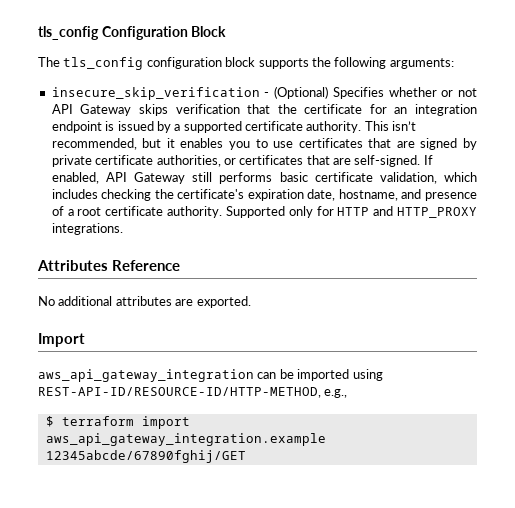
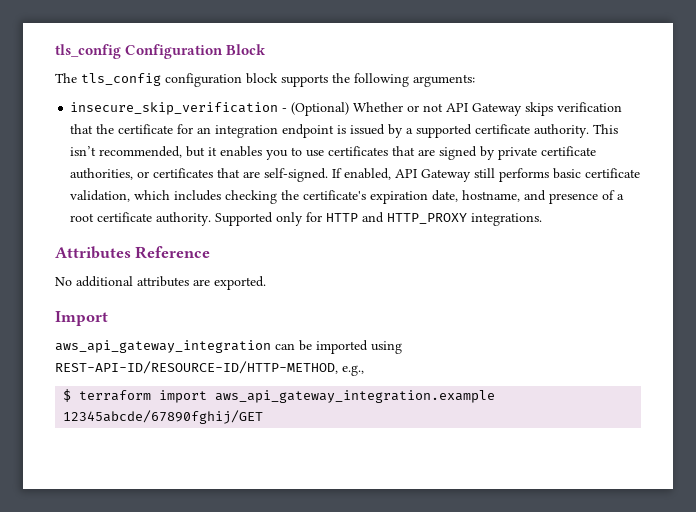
[332,87,437,99] Specifies whether -> [353,102,404,112] Whether

